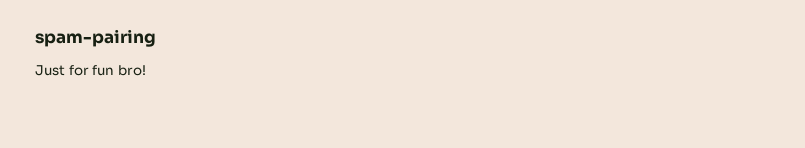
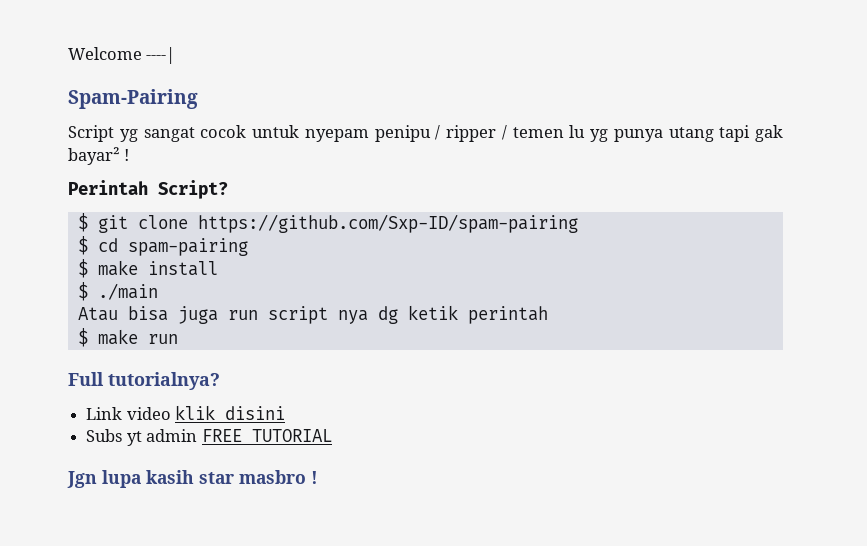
[35,29,156,47] [35,65,146,76] spam-pairing // Just for fun bro! -> [68,47,176,64] [68,89,198,109] [68,125,783,142] [68,147,130,165] [68,180,228,199] [77,213,578,233] [77,236,248,256] [77,259,218,278] [77,282,158,301] [77,305,548,324] [77,328,178,347] [68,372,220,390] [86,405,286,420] [86,429,332,446] [67,470,318,488] Welcome ----| // Spam-Pairing // Script yg sangat cocok untuk nyepam penipu / ripper / temen lu yg punya utang tapi gak bayar² ! // Perintah Script? // $ git clone https://github.com/Sxp-ID/spam-pairing // $ cd spam-pairing // $ make install // $ ./main // Atau bisa juga run script nya dg ketik perintah // $ make run // Full tutorialnya? // Link video klik disini // Subs yt admin FREE TUTORIAL // Jgn lupa kasih star masbro !

